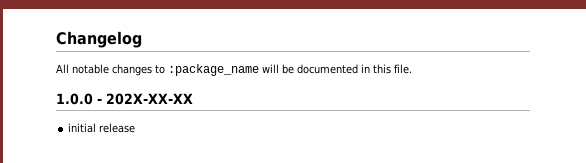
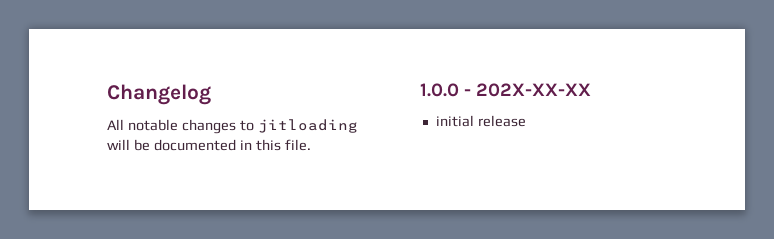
[168,64,259,76] :package_name -> [257,119,358,133] jitloading

